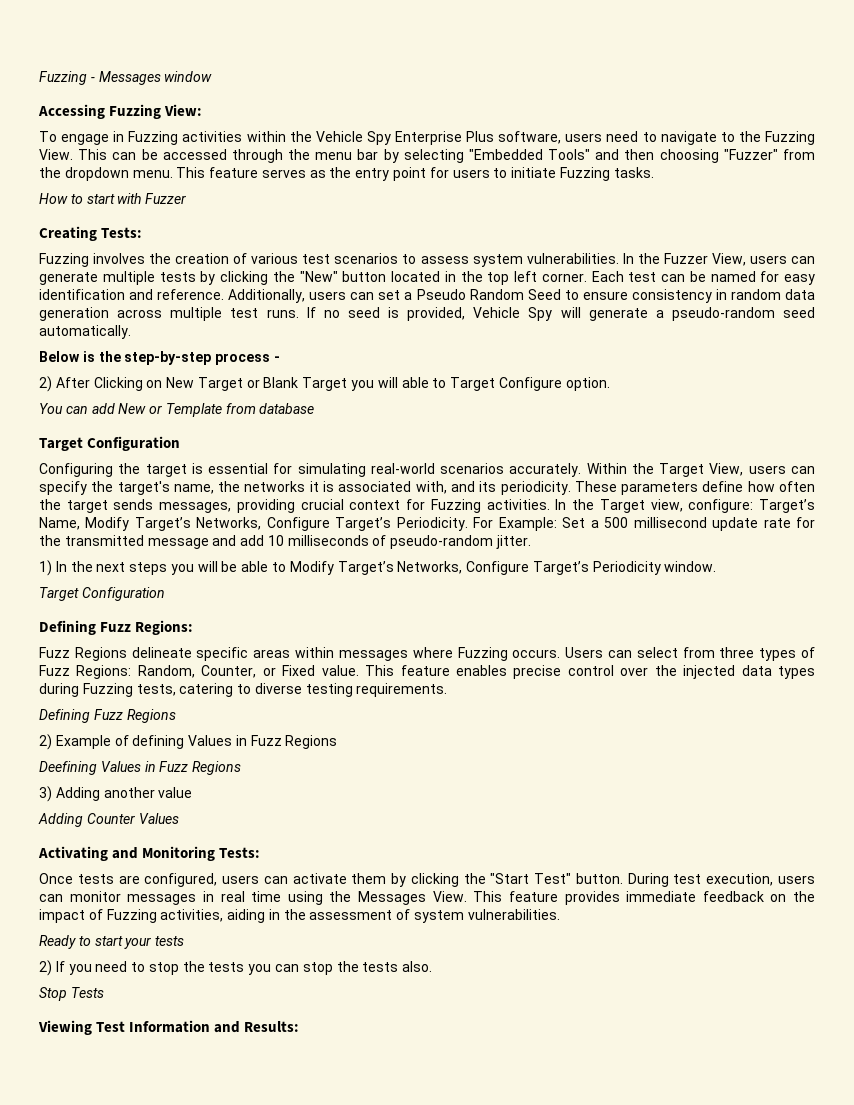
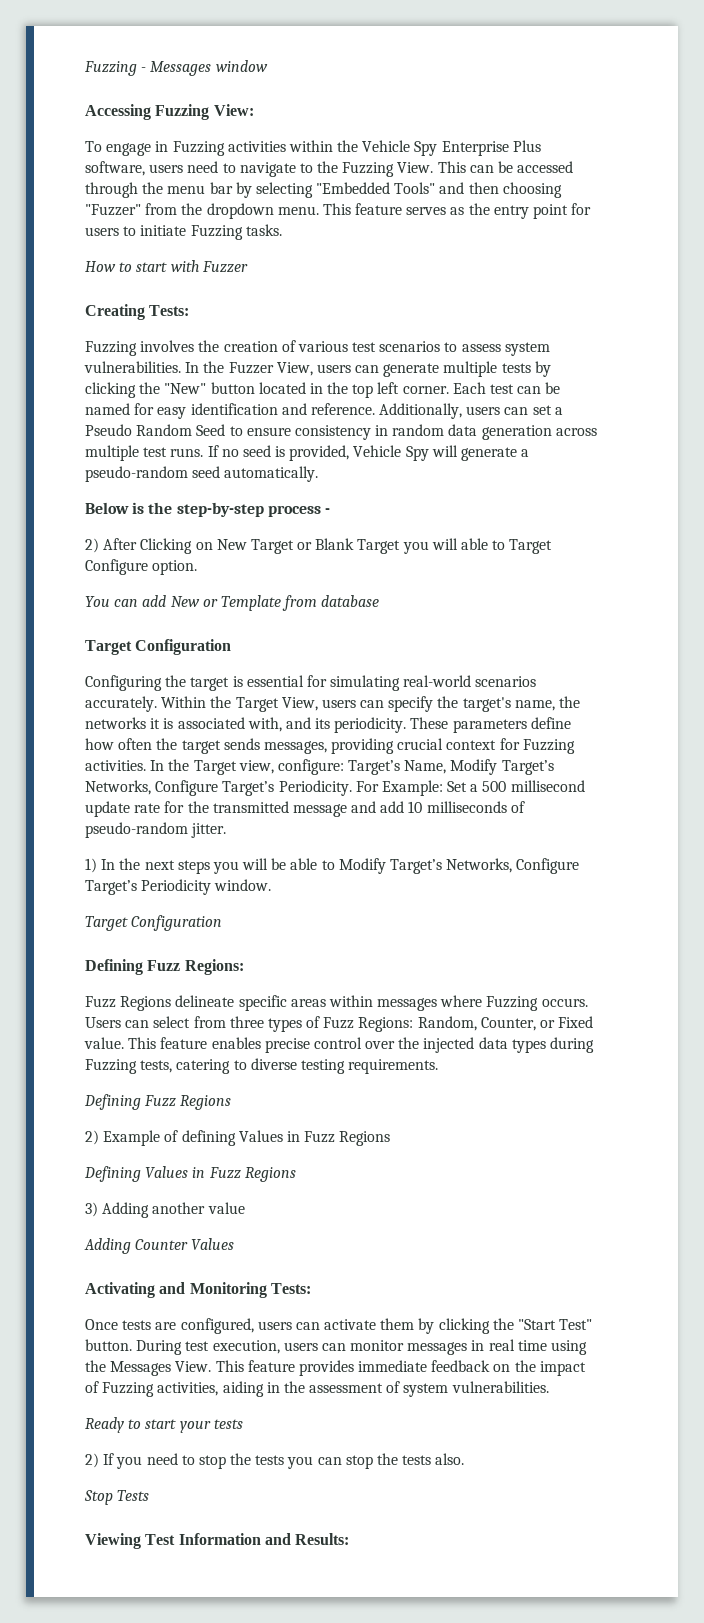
[39,761,97,775] Deefining -> [84,1166,141,1182] Defining

